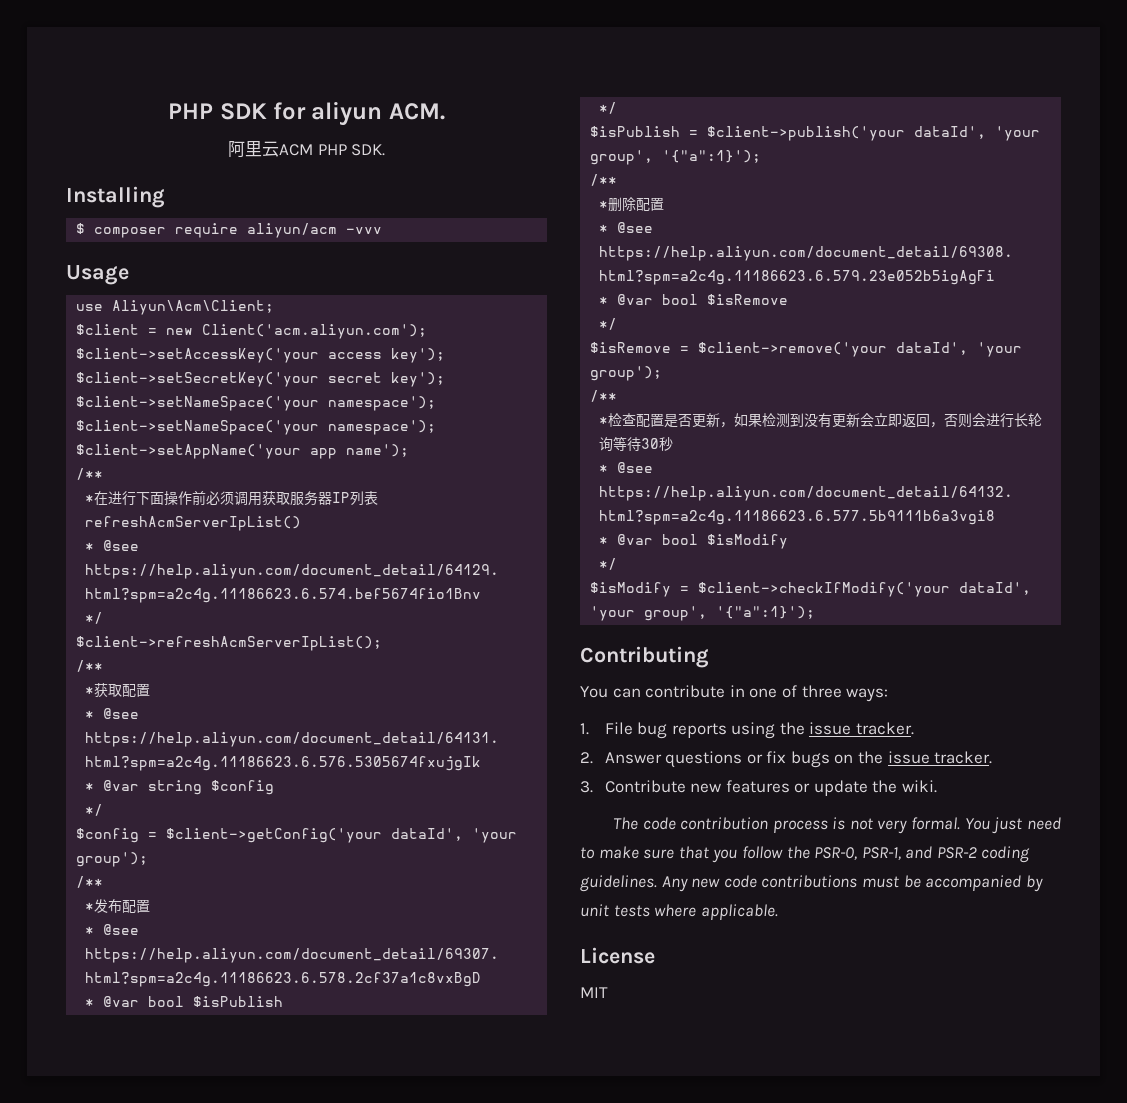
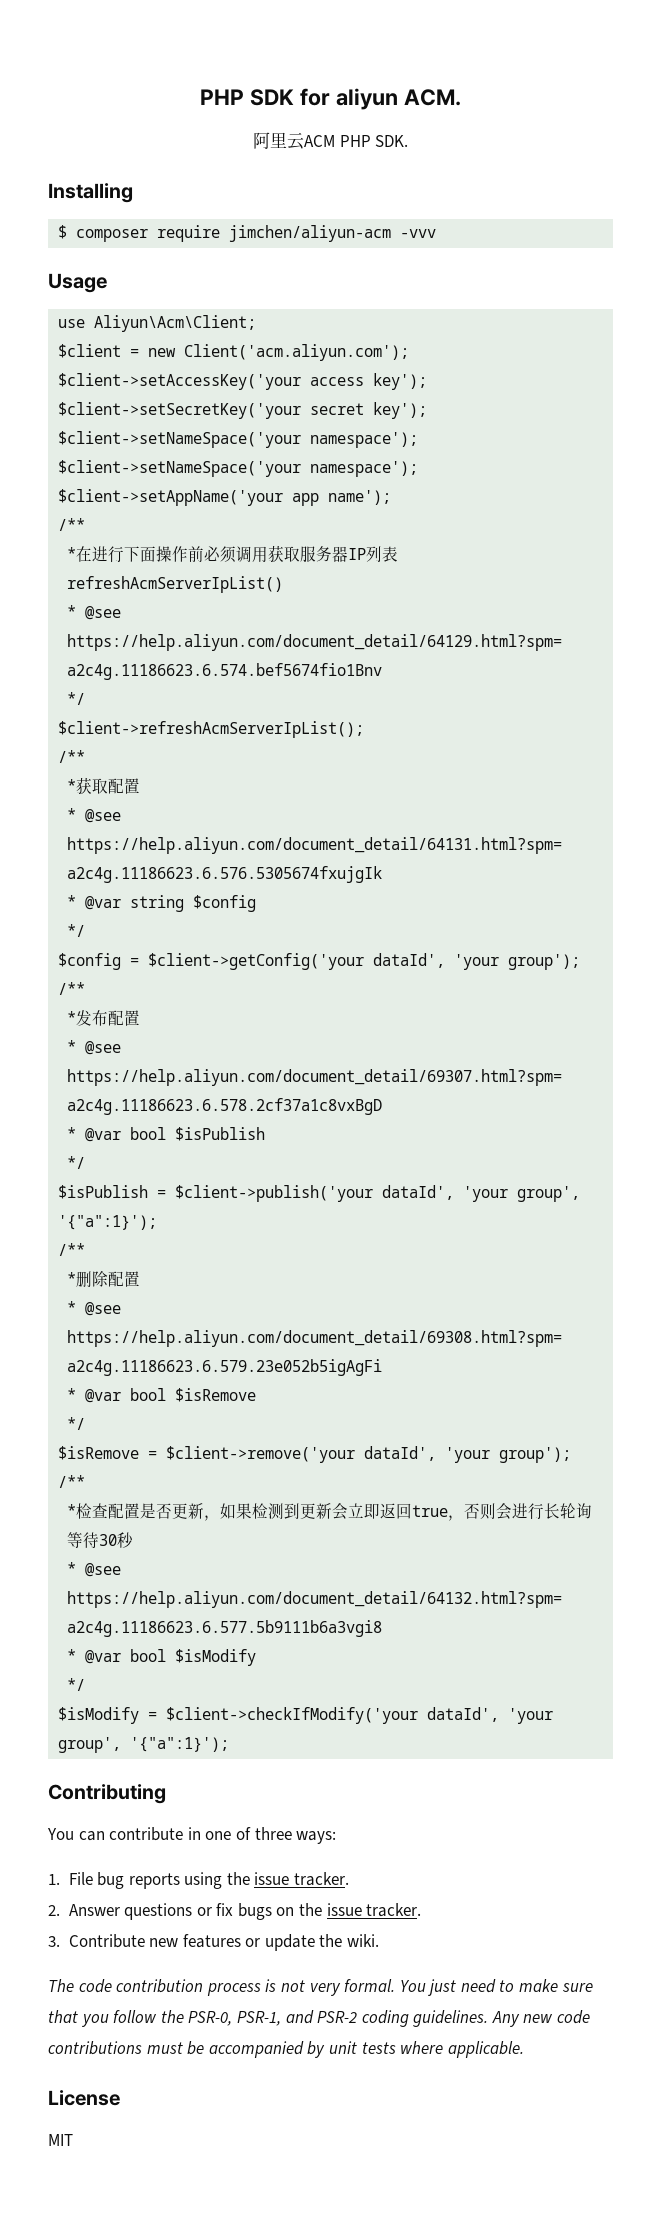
[247,223,338,238] aliyun/acm -> [229,225,392,242] jimchen/aliyun-acm
[804,413,833,428] 没有 -> (301, 1511) none
(931, 420) none -> [412,1505,449,1517] true

